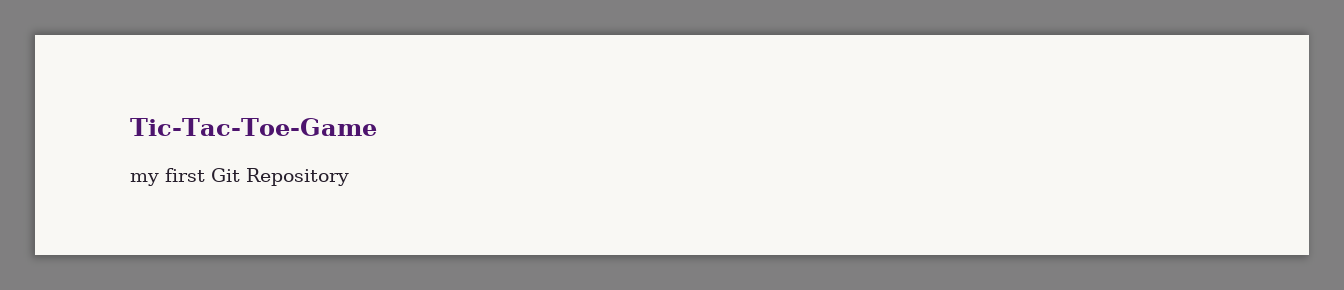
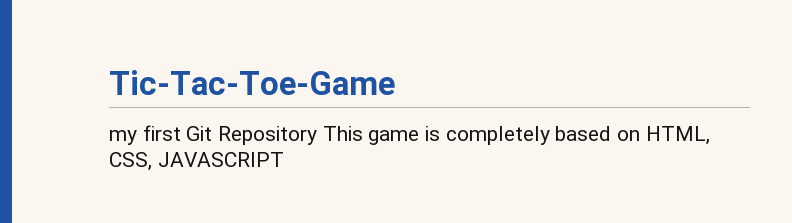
(349, 177) none -> [322,126,710,145] [109,152,284,171] This game is completely based on HTML, CSS, JAVASCRIPT

